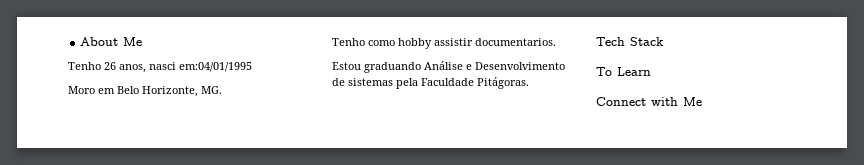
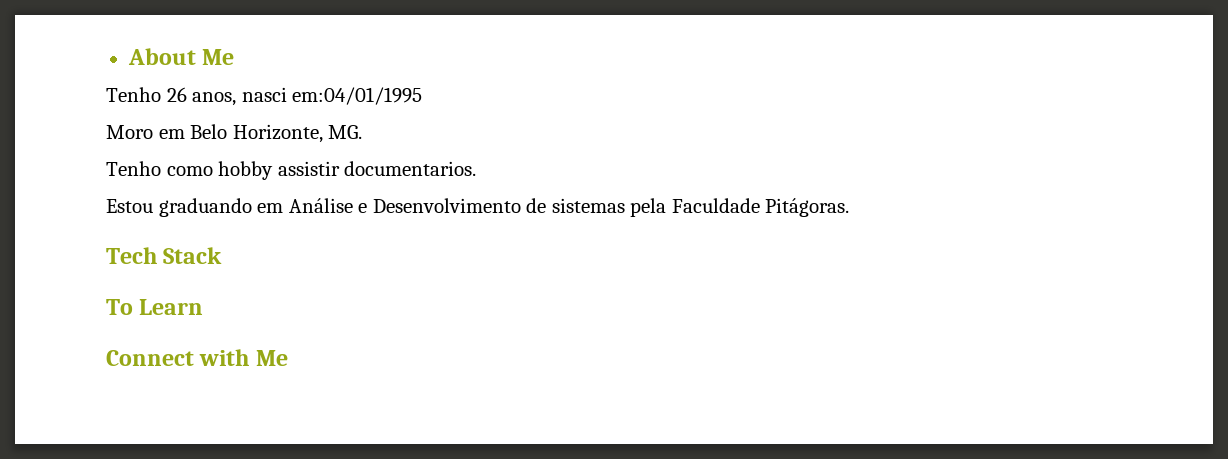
(421, 67) none -> [257,203,284,213] em

